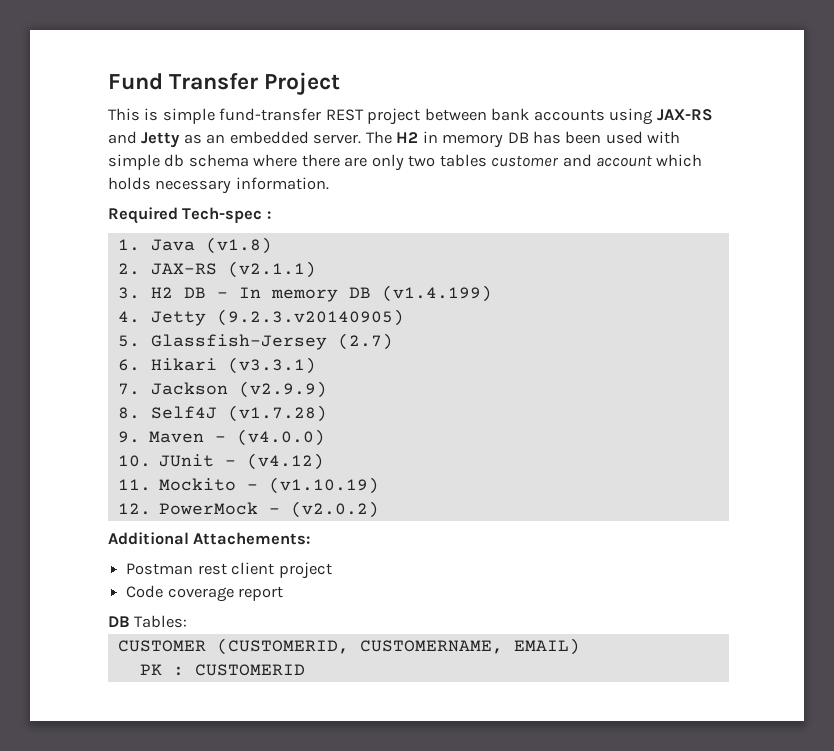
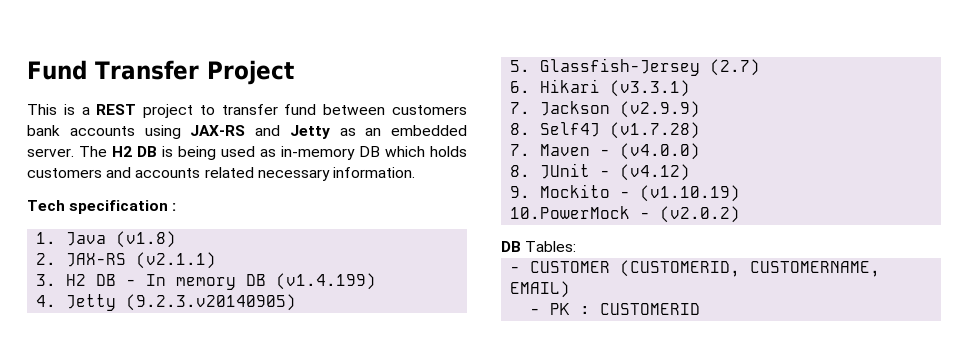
[162,108,487,125] simple fund-transfer REST project between -> [81,104,467,118] a REST project to transfer fund between customers
[422,131,681,148] [108,154,703,171] [108,177,151,190] in memory DB has been used with simple db schema where there are only two tables customer and account which holds -> [137,146,467,160] [27,167,254,178] DB is being used as in-memory DB which holds customers and accounts related
[108,207,263,224] Required Tech-spec -> [27,200,169,214] Tech specification
[117,431,140,443] 9. -> [510,144,531,156] 7.
[117,455,151,467] 10. -> [510,165,531,177] 8.
[117,479,151,491] 11. -> [510,186,531,198] 9.
[117,502,259,515] 12. PowerMock -> [510,206,631,219] 10.PowerMock
[108,532,311,545] [126,562,332,579] [126,585,284,602] // Additional Attachements: // Postman rest client project // Code coverage report -> (741, 214) none
(188, 621) none -> [510,266,521,273] -
(580, 646) none -> [530,308,541,315] -

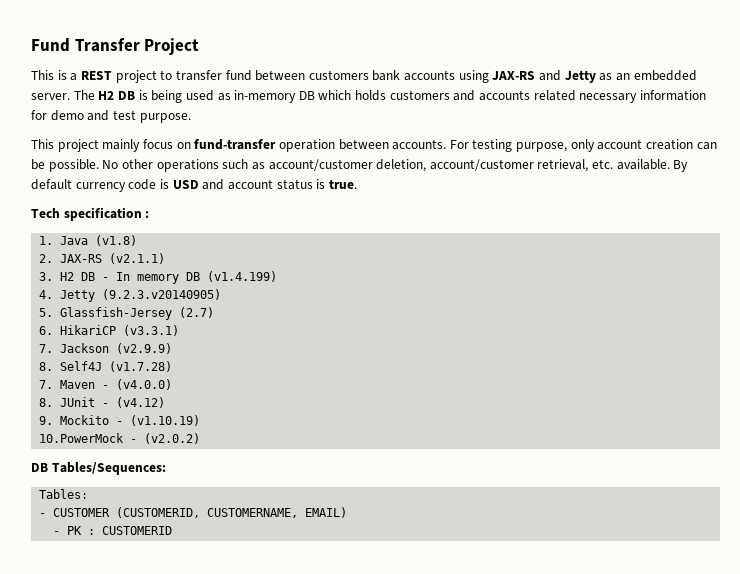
[332,167,415,178] information. -> [639,90,706,101] [31,110,191,123] [31,139,717,152] [31,159,689,172] [31,179,357,192] information for demo and test purpose. // This project mainly focus on fund-transfer operation between accounts. For testing purpose, only account creation can be possible. No other operations such as account/customer deletion, account/customer retrieval, etc. available. By default currency code is USD and account status is true.
[540,79,601,93] Hikari -> [60,325,117,335] HikariCP
(521, 246) none -> [51,462,166,475] Tables/Sequences: //

